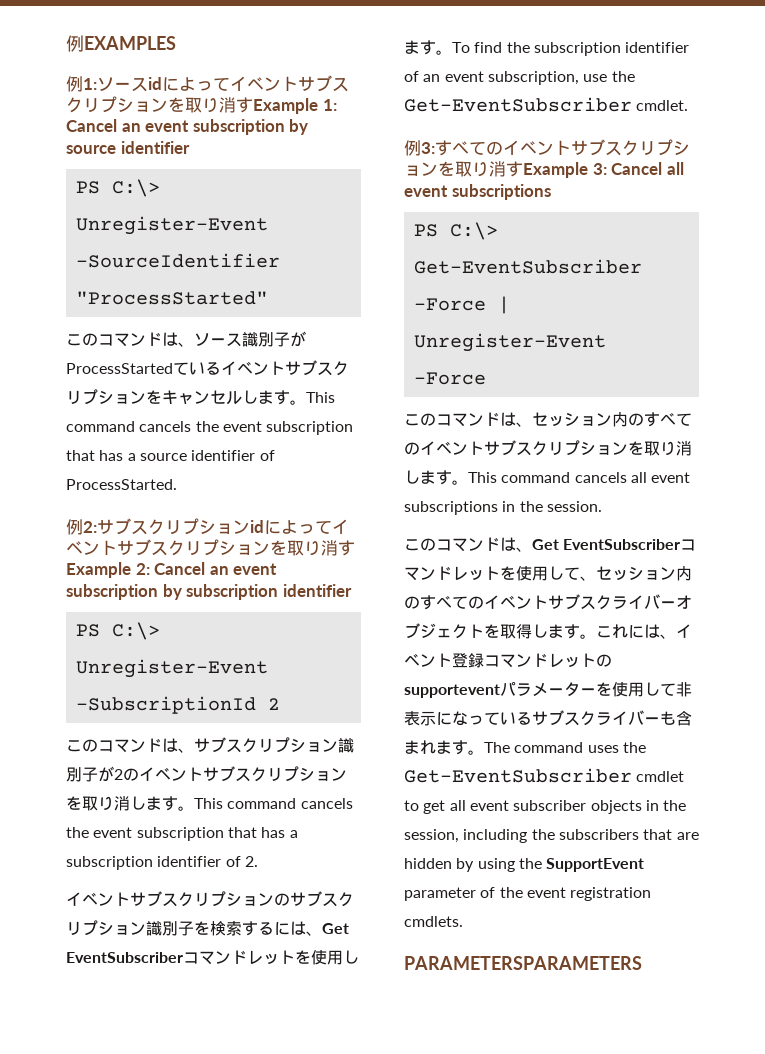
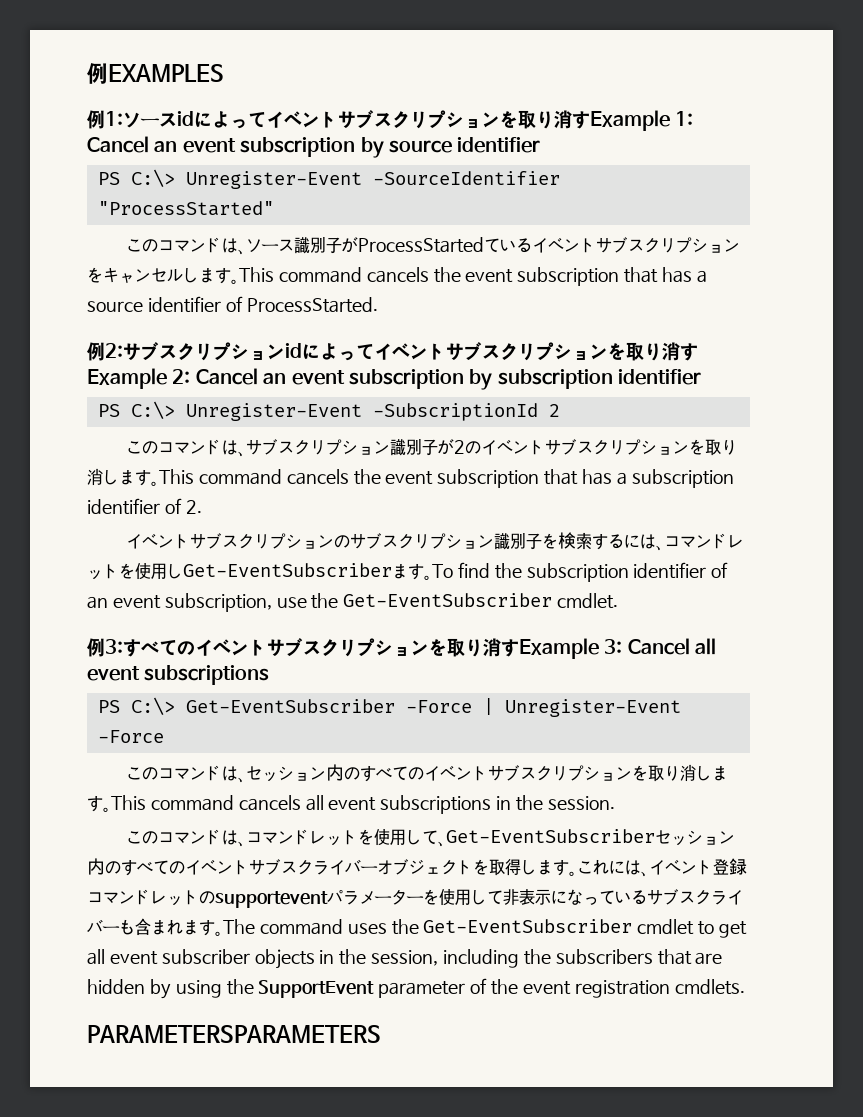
[322,923,349,934] [66,950,359,965] Get EventSubscriberコマンドレットを使用し -> [664,533,745,549] [87,563,392,580] コマンドレットを使用しGet-EventSubscriber
[532,539,681,550] Get EventSubscriber -> (247, 844) none
(596, 578) none -> [446,829,656,843] Get-EventSubscriber

